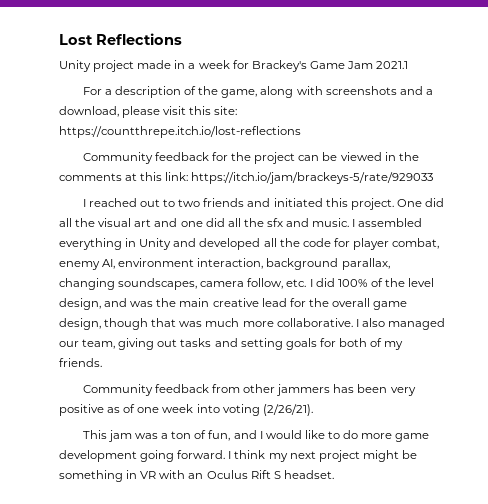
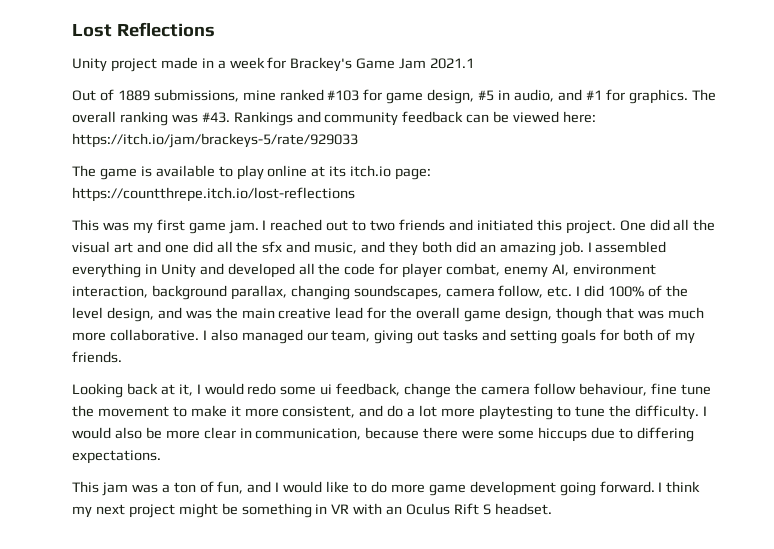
[82,86,433,98] [59,106,238,118] [59,126,301,138] [82,152,419,164] [59,172,434,184] For a description of the game, along with screenshots and a download, please visit this site: https://countthrepe.itch.io/lost-reflections // Community feedback for the project can be viewed in the comments at this link: https://itch.io/jam/brackeys-5/rate/929033 // -> [72,89,716,104] [72,111,597,126] [72,133,358,148] [72,165,432,180] [72,187,355,202] [72,219,259,234] Out of 1889 submissions, mine ranked #103 for game design, #5 in audio, and #1 for graphics. The overall ranking was #43. Rankings and community feedback can be viewed here: https://itch.io/jam/brackeys-5/rate/929033 // The game is available to play online at its itch.io page: https://countthrepe.itch.io/lost-reflections // This was my first game jam.
[312,218,350,227] music. -> [314,241,584,256] music, and they both did an amazing job.
[82,384,416,396] [59,404,313,416] Community feedback from other jammers has been very positive as of one week into voting (2/26/21). -> [72,383,711,398] [72,405,707,420] [72,427,694,442] [72,450,161,464] Looking back at it, I would redo some ui feedback, change the camera follow behaviour, fine tune the movement to make it more consistent, and do a lot more playtesting to tune the difficulty. I would also be more clear in communication, because there were some hiccups due to differing expectations.

